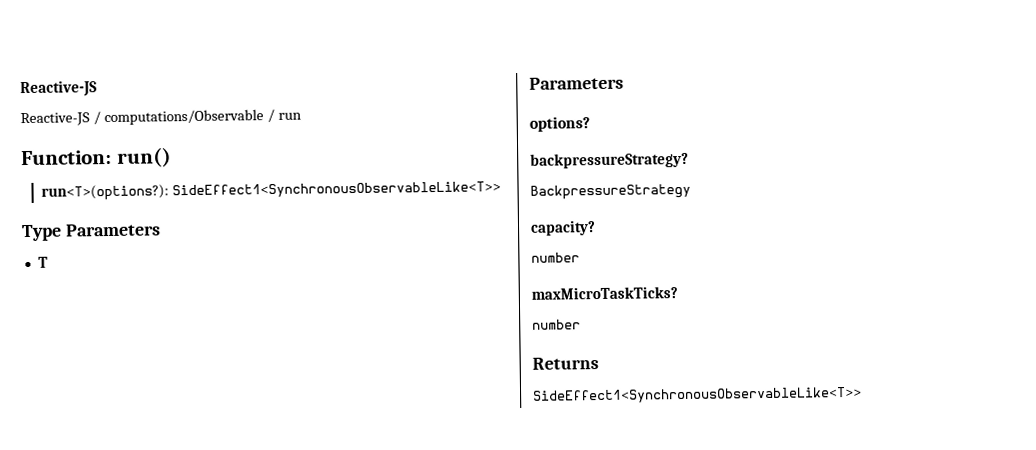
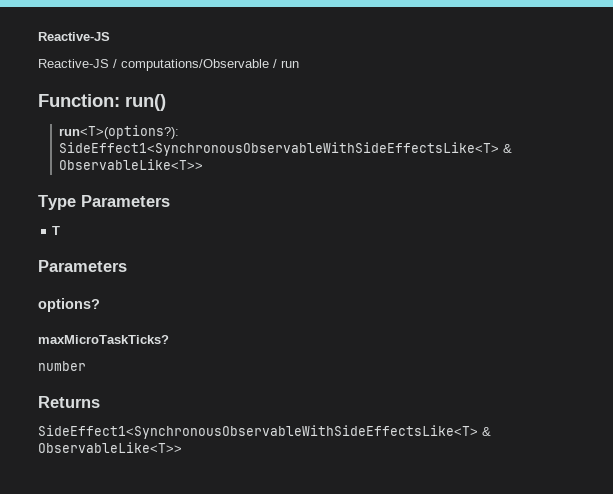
[172,181,502,199] SideEffect1<SynchronousObservableLike<T>> -> [58,142,512,156] [58,159,203,170] SideEffect1<SynchronousObservableWithSideEffectsLike<T> & ObservableLike<T>>
[530,151,689,169] [530,183,691,200] [530,220,596,236] [531,252,580,263] // backpressureStrategy? // BackpressureStrategy // capacity? // number -> (100, 305) none
[533,386,862,404] SideEffect1<SynchronousObservableLike<T>> -> [38,425,491,439] [38,442,182,453] SideEffect1<SynchronousObservableWithSideEffectsLike<T> & ObservableLike<T>>

